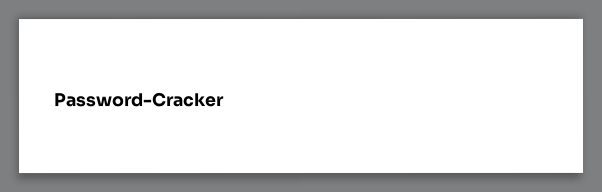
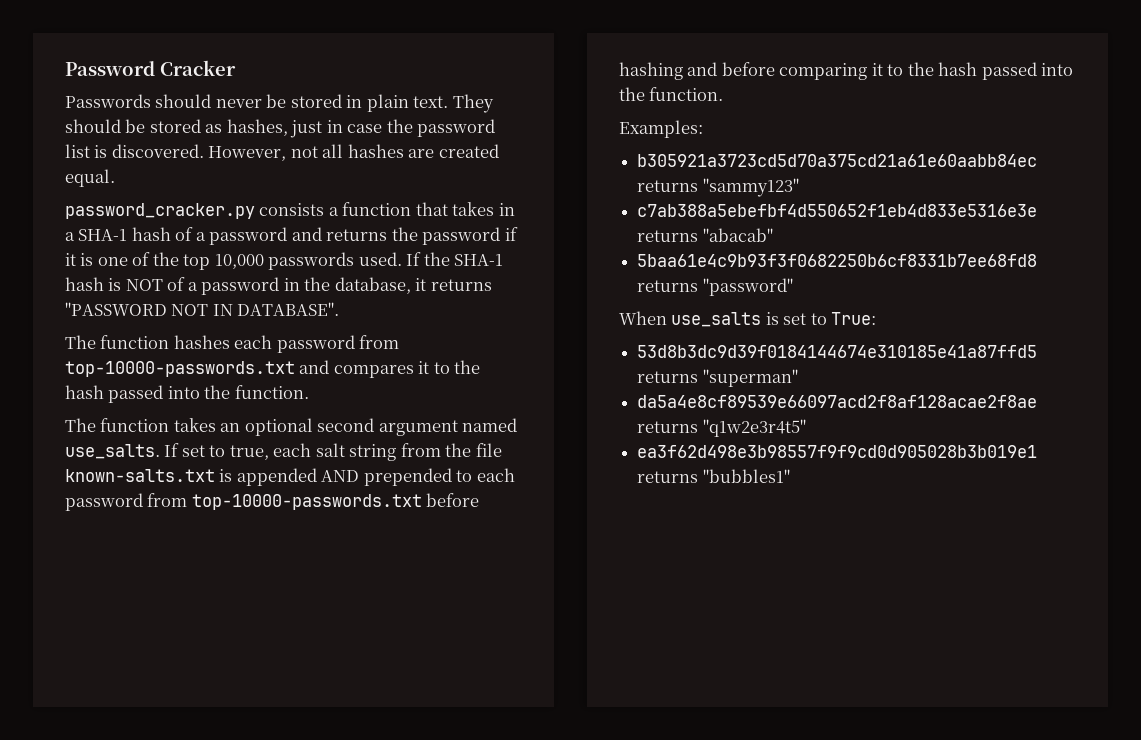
[53,92,225,108] Password-Cracker -> [65,60,236,76] [65,94,494,113] [65,119,496,138] [65,144,499,161] [65,169,115,187] [65,202,515,219] [65,227,518,245] [65,252,504,270] [65,277,492,295] [65,302,340,316] [65,335,400,353] [65,360,481,378] [65,385,309,403] [65,418,518,436] [65,443,502,461] [65,468,515,486] [65,493,480,511] [619,62,1074,80] [619,87,724,101] [619,120,703,138] [637,154,1038,167] [637,178,799,197] [637,204,1038,217] [637,228,773,242] [637,254,1038,267] [637,278,793,296] [619,311,877,327] [637,345,1038,358] [637,369,798,387] [637,395,1038,408] [637,419,806,437] [637,445,1038,458] [637,469,790,483] Password Cracker // Passwords should never be stored in plain text. They should be stored as hashes, just in case the password list is discovered. However, not all hashes are created equal. // password_cracker.py consists a function that takes in a SHA-1 hash of a password and returns the password if it is one of the top 10,000 passwords used. If the SHA-1 hash is NOT of a password in the database, it returns "PASSWORD NOT IN DATABASE". // The function hashes each password from top-10000-passwords.txt and compares it to the hash passed into the function. // The function takes an optional second argument named use_salts. If set to true, each salt string from the file known-salts.txt is appended AND prepended to each password from top-10000-passwords.txt before hashing and before comparing it to the hash passed into the function. // Examples: // b305921a3723cd5d70a375cd21a61e60aabb84ec returns "sammy123" // c7ab388a5ebefbf4d550652f1eb4d833e5316e3e returns "abacab" // 5baa61e4c9b93f3f0682250b6cf8331b7ee68fd8 returns "password" // When use_salts is set to True: // 53d8b3dc9d39f0184144674e310185e41a87ffd5 returns "superman" // da5a4e8cf89539e66097acd2f8af128acae2f8ae returns "q1w2e3r4t5" // ea3f62d498e3b98557f9f9cd0d905028b3b019e1 returns "bubbles1"

